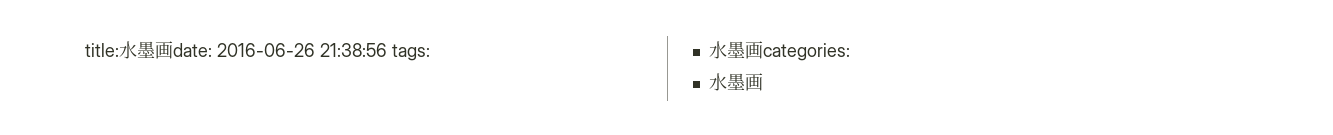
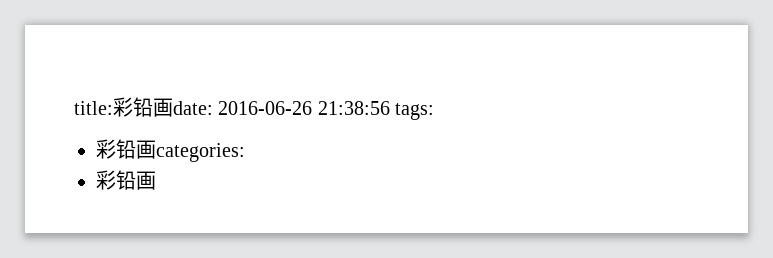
[119,41,155,59] 水墨 -> [113,97,153,117] 彩铅
[708,41,745,59] 水墨 -> [96,139,136,159] 彩铅
[708,73,745,91] 水墨 -> [96,170,136,190] 彩铅

